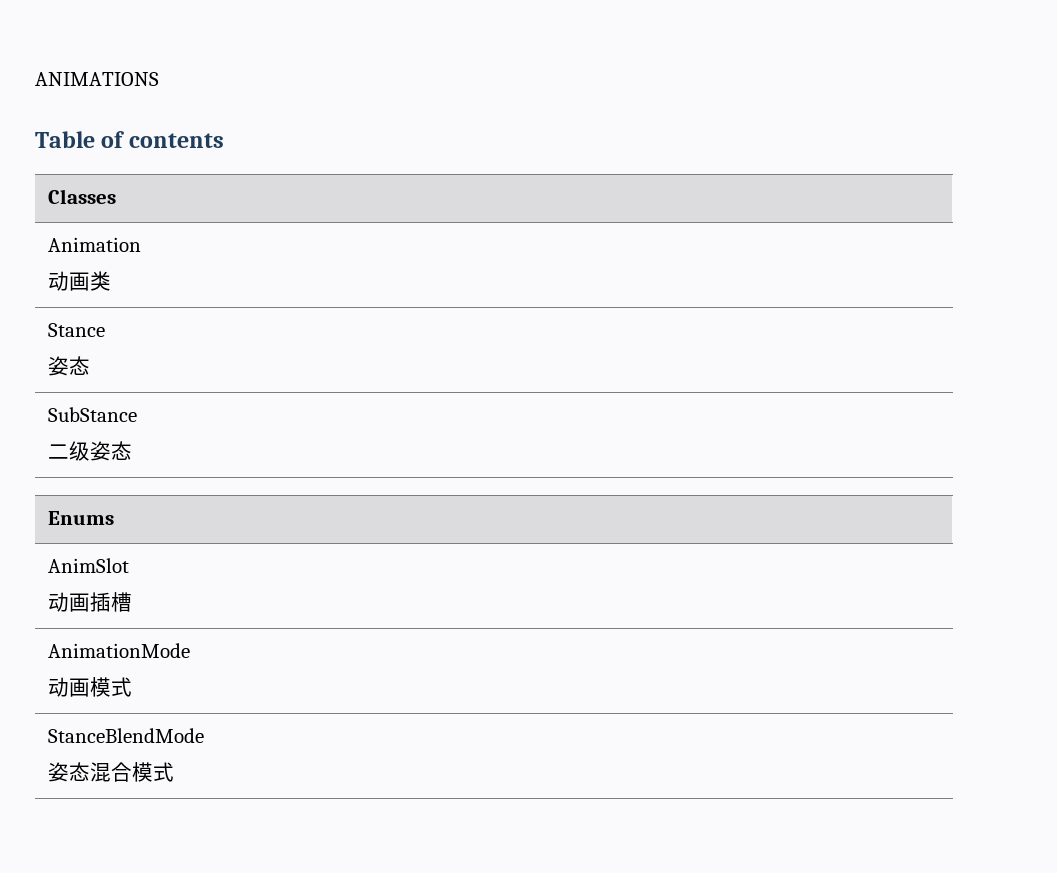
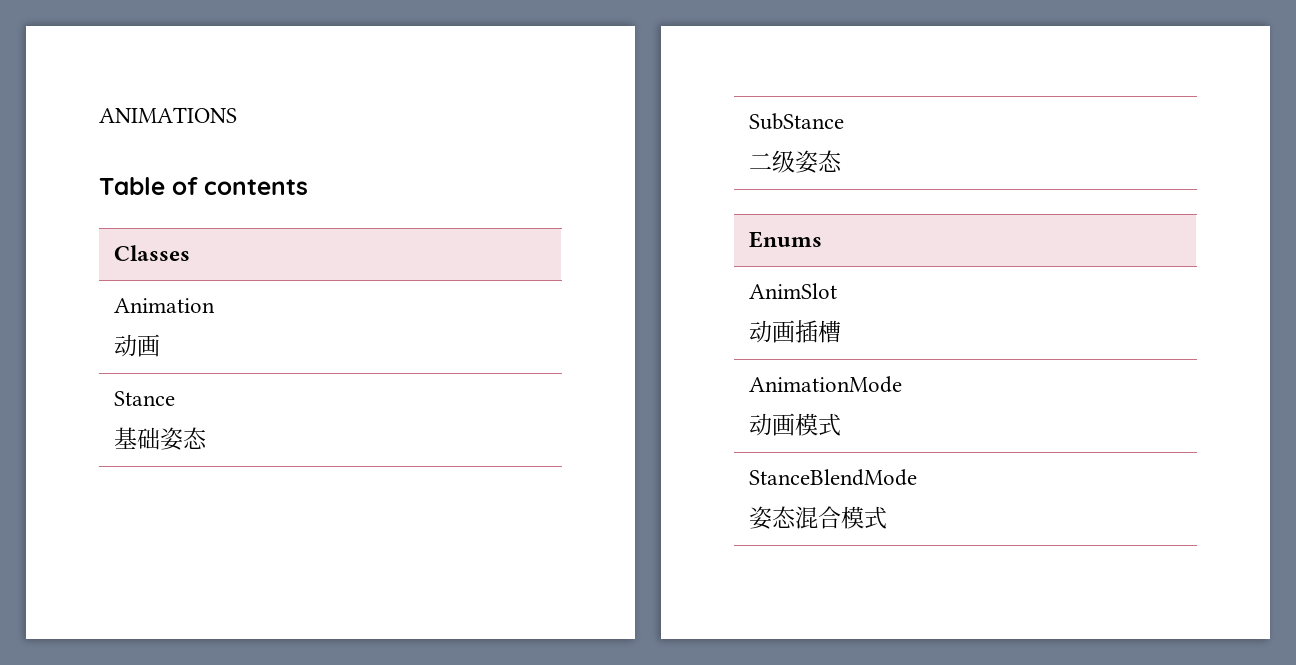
[89,271,111,291] 类 -> (160, 345) none
(105, 330) none -> [113,427,160,450] 基础

